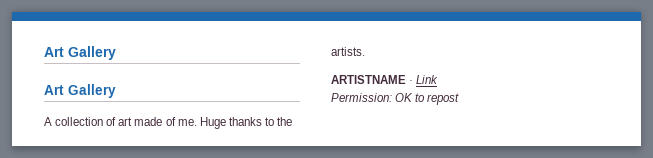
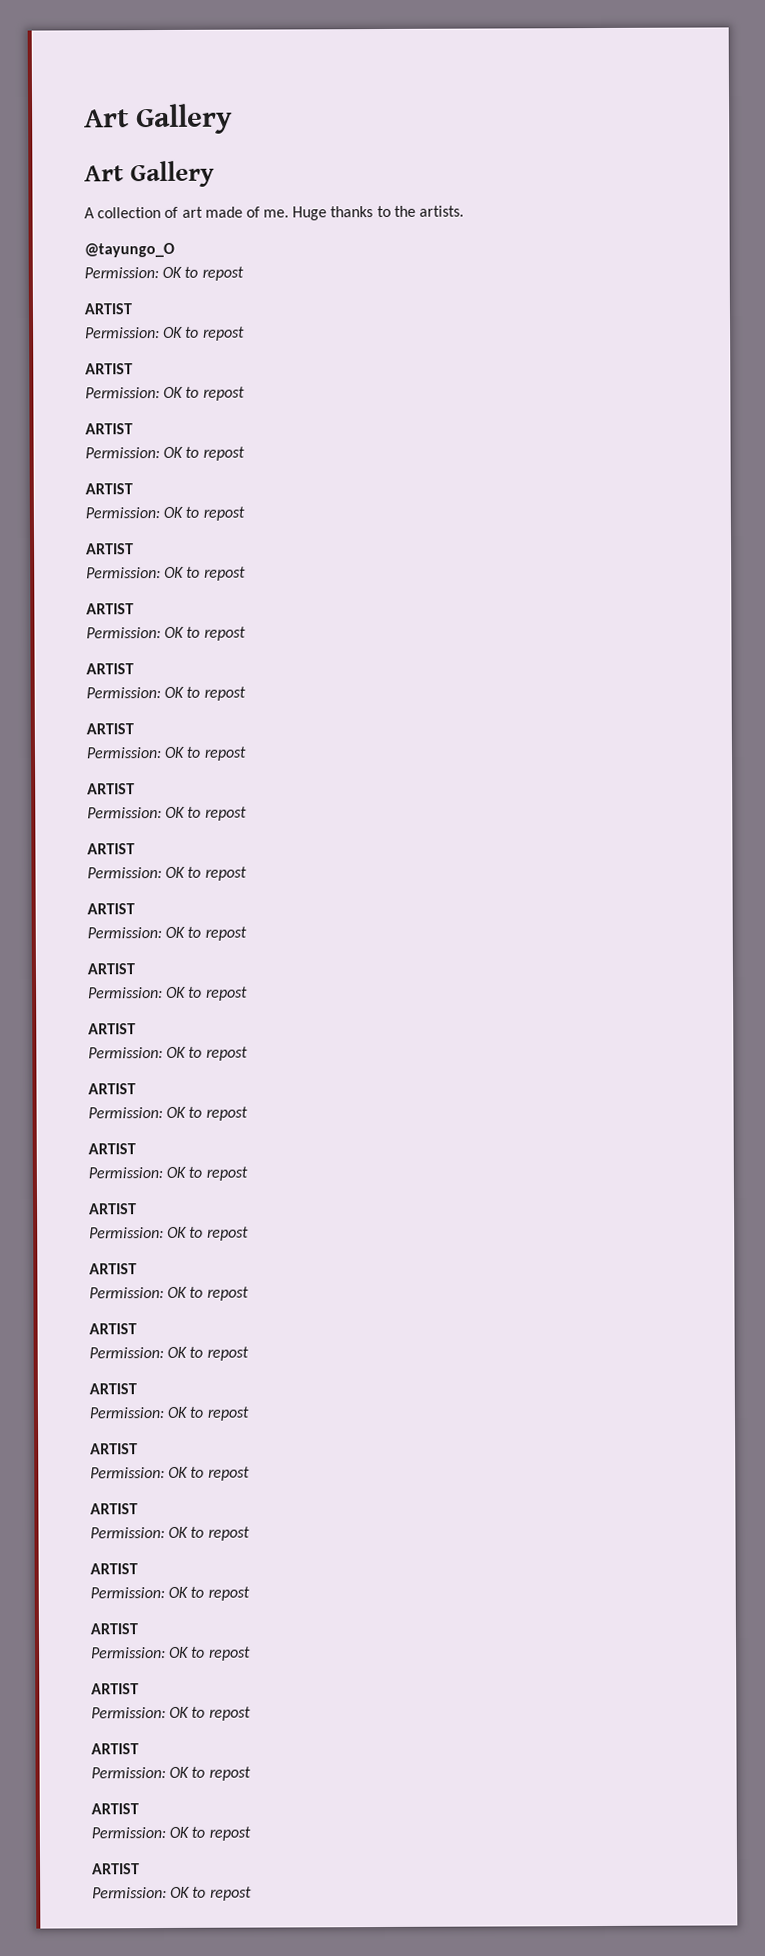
[331,75,439,84] [331,93,460,105] ARTISTNAME · Link // Permission: OK to repost -> [84,242,175,258] [84,266,244,281] [84,303,132,315] [85,326,245,341] [85,363,133,375] [85,386,245,401] [85,423,133,435] [85,446,245,461] [85,483,133,495] [85,506,245,521] [86,543,134,555] [86,566,246,581] [86,603,134,615] [86,626,246,641] [86,663,134,675] [86,686,246,701] [86,723,134,735] [86,746,247,761] [87,783,135,795] [87,806,247,821] [87,843,135,855] [87,866,247,881] [87,903,135,915] [87,926,247,941] [87,963,135,975] [88,986,248,1001] [88,1023,136,1035] [88,1046,248,1061] [88,1083,136,1095] [88,1106,248,1121] [88,1143,136,1155] [88,1166,248,1181] [89,1203,137,1215] [89,1226,249,1241] [89,1263,137,1275] [89,1286,249,1301] [89,1323,137,1335] [89,1346,249,1361] [89,1383,137,1395] [89,1406,250,1421] [90,1443,138,1455] [90,1466,250,1481] [90,1503,138,1515] [90,1526,250,1541] [90,1563,138,1575] [90,1586,250,1601] [90,1623,138,1635] [91,1646,251,1661] [91,1683,139,1695] [91,1706,251,1721] [91,1743,139,1755] [91,1766,251,1781] [91,1803,139,1815] [91,1826,251,1841] [92,1863,140,1875] [92,1886,252,1901] @tayungo_O // Permission: OK to repost // ARTIST // Permission: OK to repost // ARTIST // Permission: OK to repost // ARTIST // Permission: OK to repost // ARTIST // Permission: OK to repost // ARTIST // Permission: OK to repost // ARTIST // Permission: OK to repost // ARTIST // Permission: OK to repost // ARTIST // Permission: OK to repost // ARTIST // Permission: OK to repost // ARTIST // Permission: OK to repost // ARTIST // Permission: OK to repost // ARTIST // Permission: OK to repost // ARTIST // Permission: OK to repost // ARTIST // Permission: OK to repost // ARTIST // Permission: OK to repost // ARTIST // Permission: OK to repost // ARTIST // Permission: OK to repost // ARTIST // Permission: OK to repost // ARTIST // Permission: OK to repost // ARTIST // Permission: OK to repost // ARTIST // Permission: OK to repost // ARTIST // Permission: OK to repost // ARTIST // Permission: OK to repost // ARTIST // Permission: OK to repost // ARTIST // Permission: OK to repost // ARTIST // Permission: OK to repost // ARTIST // Permission: OK to repost

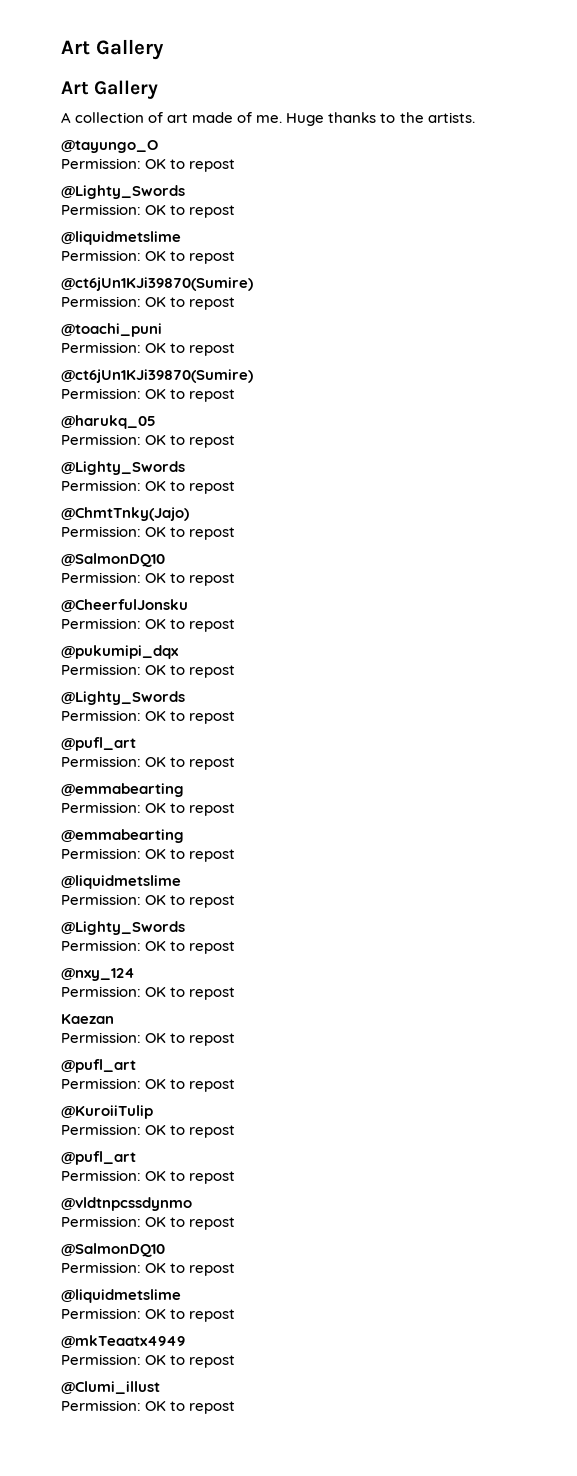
[84,303,132,315] [85,326,245,341] [85,363,133,375] [85,386,245,401] [85,423,133,435] [85,446,245,461] [85,483,133,495] [85,506,245,521] [86,543,134,555] [86,566,246,581] [86,603,134,615] [86,626,246,641] [86,663,134,675] [86,686,246,701] [86,723,134,735] [86,746,247,761] [87,783,135,795] [87,806,247,821] [87,843,135,855] [87,866,247,881] [87,903,135,915] [87,926,247,941] [87,963,135,975] [88,986,248,1001] [88,1023,136,1035] [88,1046,248,1061] [88,1083,136,1095] [88,1106,248,1121] [88,1143,136,1155] [88,1166,248,1181] [89,1203,137,1215] [89,1226,249,1241] [89,1263,137,1275] [89,1286,249,1301] [89,1323,137,1335] [89,1346,249,1361] [89,1383,137,1395] [89,1406,250,1421] [90,1443,138,1455] [90,1466,250,1481] [90,1503,138,1515] [90,1526,250,1541] [90,1563,138,1575] [90,1586,250,1601] [90,1623,138,1635] [91,1646,251,1661] [91,1683,139,1695] [91,1706,251,1721] [91,1743,139,1755] [91,1766,251,1781] [91,1803,139,1815] [91,1826,251,1841] [92,1863,140,1875] ARTIST // Permission: OK to repost // ARTIST // Permission: OK to repost // ARTIST // Permission: OK to repost // ARTIST // Permission: OK to repost // ARTIST // Permission: OK to repost // ARTIST // Permission: OK to repost // ARTIST // Permission: OK to repost // ARTIST // Permission: OK to repost // ARTIST // Permission: OK to repost // ARTIST // Permission: OK to repost // ARTIST // Permission: OK to repost // ARTIST // Permission: OK to repost // ARTIST // Permission: OK to repost // ARTIST // Permission: OK to repost // ARTIST // Permission: OK to repost // ARTIST // Permission: OK to repost // ARTIST // Permission: OK to repost // ARTIST // Permission: OK to repost // ARTIST // Permission: OK to repost // ARTIST // Permission: OK to repost // ARTIST // Permission: OK to repost // ARTIST // Permission: OK to repost // ARTIST // Permission: OK to repost // ARTIST // Permission: OK to repost // ARTIST // Permission: OK to repost // ARTIST // Permission: OK to repost // ARTIST -> [61,185,185,199] [61,204,236,218] [61,231,181,245] [61,250,236,264] [61,277,253,291] [61,296,236,310] [61,323,162,337] [61,342,236,356] [61,369,253,383] [61,388,236,402] [61,415,156,429] [61,434,236,448] [61,461,185,475] [61,480,236,494] [61,507,189,521] [61,526,236,540] [61,553,165,567] [61,572,236,586] [61,599,188,612] [61,618,236,632] [61,645,179,659] [61,664,236,678] [61,691,185,705] [61,710,236,724] [61,737,136,751] [61,756,236,770] [61,783,184,797] [61,802,236,816] [61,829,184,843] [61,848,236,862] [61,875,181,889] [61,894,236,908] [61,921,185,935] [61,940,236,954] [61,968,135,981] [61,986,236,1000] [61,1014,114,1024] [61,1032,236,1046] [61,1059,136,1073] [61,1078,236,1092] [61,1105,153,1119] [61,1124,236,1138] [61,1151,136,1165] [61,1170,236,1184] [61,1197,192,1211] [61,1216,236,1230] [61,1243,165,1257] [61,1262,236,1276] [61,1289,181,1303] [61,1308,236,1322] [61,1335,185,1348] [61,1354,236,1368] [61,1381,160,1394] @Lighty_Swords // Permission: OK to repost // @liquidmetslime // Permission: OK to repost // @ct6jUn1KJi39870(Sumire) // Permission: OK to repost // @toachi_puni // Permission: OK to repost // @ct6jUn1KJi39870(Sumire) // Permission: OK to repost // @harukq_05 // Permission: OK to repost // @Lighty_Swords // Permission: OK to repost // @ChmtTnky(Jajo) // Permission: OK to repost // @SalmonDQ10 // Permission: OK to repost // @CheerfulJonsku // Permission: OK to repost // @pukumipi_dqx // Permission: OK to repost // @Lighty_Swords // Permission: OK to repost // @pufl_art // Permission: OK to repost // @emmabearting // Permission: OK to repost // @emmabearting // Permission: OK to repost // @liquidmetslime // Permission: OK to repost // @Lighty_Swords // Permission: OK to repost // @nxy_124 // Permission: OK to repost // Kaezan // Permission: OK to repost // @pufl_art // Permission: OK to repost // @KuroiiTulip // Permission: OK to repost // @pufl_art // Permission: OK to repost // @vldtnpcssdynmo // Permission: OK to repost // @SalmonDQ10 // Permission: OK to repost // @liquidmetslime // Permission: OK to repost // @mkTeaatx4949 // Permission: OK to repost // @Clumi_illust

